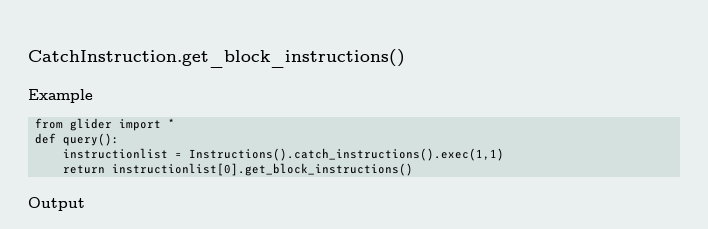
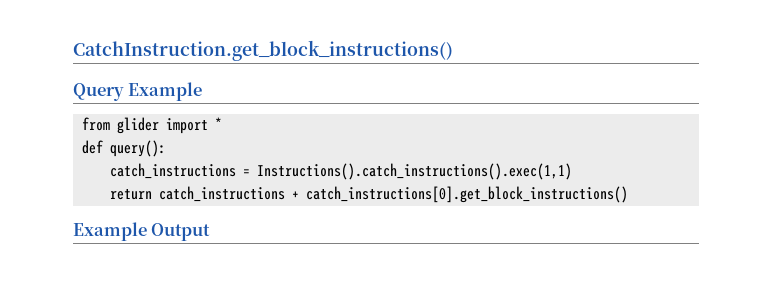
(405, 58) none -> [73,83,124,101] Query
[62,148,168,159] instructionlist -> [110,163,236,179] catch_instructions
[111,163,413,176] instructionlist[0].get_block_instructions() // -> [159,186,628,203] [73,222,147,241] catch_instructions + catch_instructions[0].get_block_instructions() // Example

